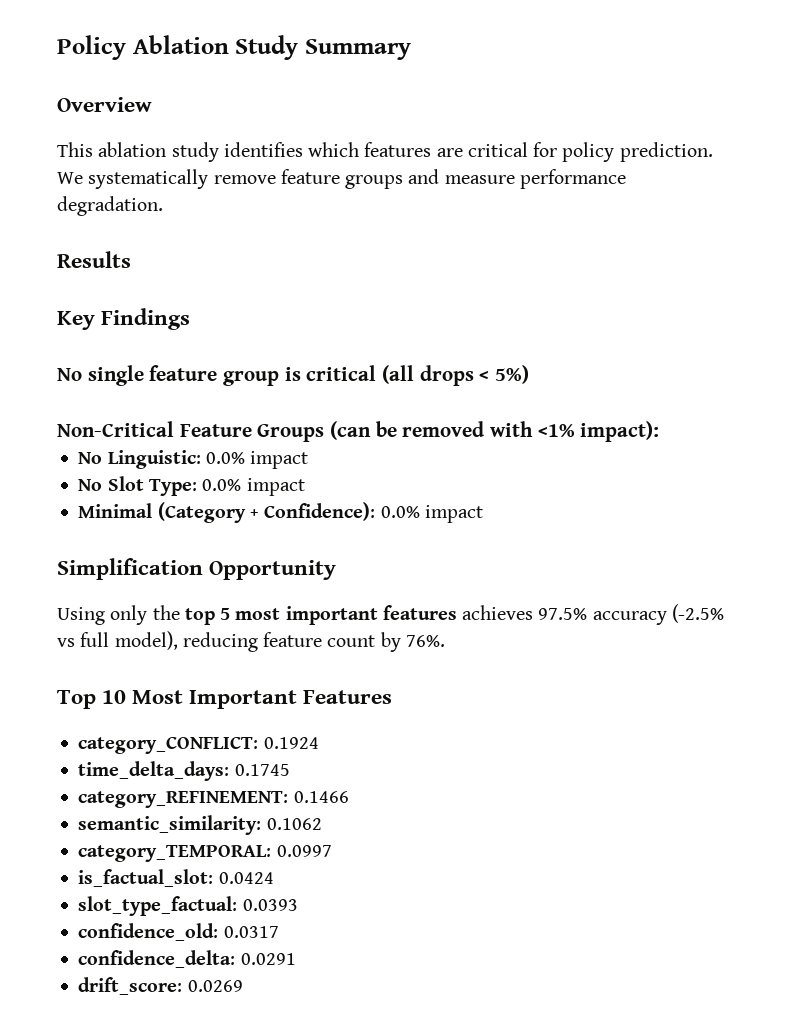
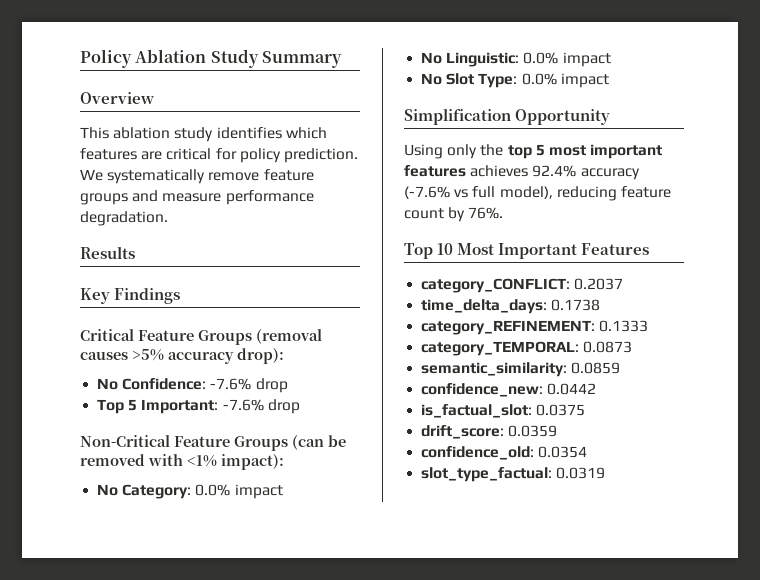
[57,365,530,386] No single feature group is critical (all drops < 5%) -> [80,329,322,345] [80,348,284,364] [97,378,288,393] [97,399,300,414] Critical Feature Groups (removal causes >5% accuracy drop): // No Confidence: -7.6% drop // Top 5 Important: -7.6% drop
(660, 431) none -> [97,484,283,499] // No Category: 0.0% impact
[78,502,483,523] // Minimal (Category + Confidence): 0.0% impact -> (609, 80) none
[538,604,724,625] 97.5% accuracy (-2.5% -> [532,165,640,180] [404,186,450,199] 92.4% accuracy (-7.6%
[263,737,319,749] 0.1924 -> [574,278,624,290] 0.2037
[234,764,290,776] 0.1745 -> [551,299,601,311] 0.1738
[293,791,349,803] [78,815,322,835] [78,845,332,862] [78,869,274,887] [78,896,298,916] [78,923,279,941] [78,950,296,968] [78,977,243,995] 0.1466 // semantic_similarity: 0.1062 // category_TEMPORAL: 0.0997 // is_factual_slot: 0.0424 // slot_type_factual: 0.0393 // confidence_old: 0.0317 // confidence_delta: 0.0291 // drift_score: 0.0269 -> [599,320,649,332] [421,341,633,356] [421,362,621,377] [421,383,597,397] [421,404,586,418] [421,425,558,439] [421,446,588,460] [421,467,606,482] 0.1333 // category_TEMPORAL: 0.0873 // semantic_similarity: 0.0859 // confidence_new: 0.0442 // is_factual_slot: 0.0375 // drift_score: 0.0359 // confidence_old: 0.0354 // slot_type_factual: 0.0319

